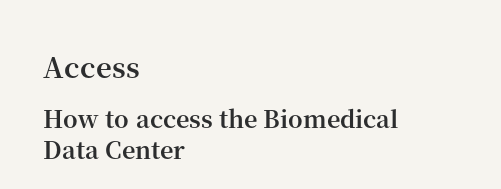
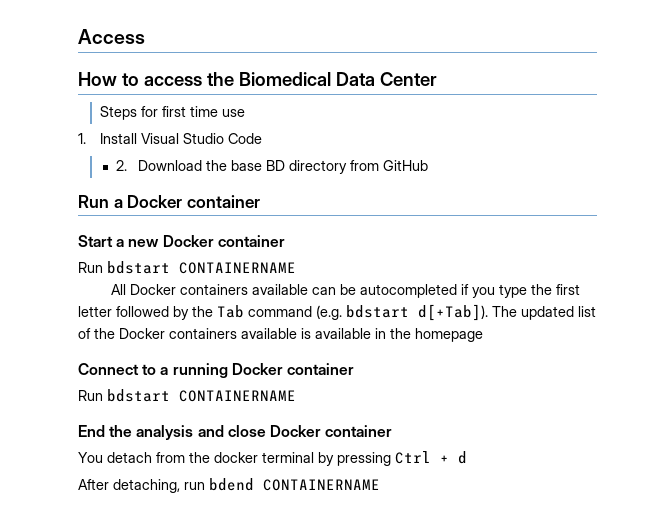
(186, 150) none -> [99,106,245,120] [78,133,262,144] [115,160,428,174] [78,195,260,208] [78,235,285,247] [78,261,296,274] [110,284,580,298] [78,304,596,321] [78,328,483,342] [78,363,354,378] [78,389,296,402] [78,425,393,440] [78,451,467,466] [78,478,380,493] // Steps for first time use // 1. Install Visual Studio Code // 2. Download the base BD directory from GitHub // Run a Docker container // Start a new Docker container // Run bdstart CONTAINERNAME // All Docker containers available can be autocompleted if you type the first letter followed by the Tab command (e.g. bdstart d[+Tab]). The updated list of the Docker containers available is available in the homepage // Connect to a running Docker container // Run bdstart CONTAINERNAME // End the analysis and close Docker container // You detach from the docker terminal by pressing Ctrl + d // After detaching, run bdend CONTAINERNAME

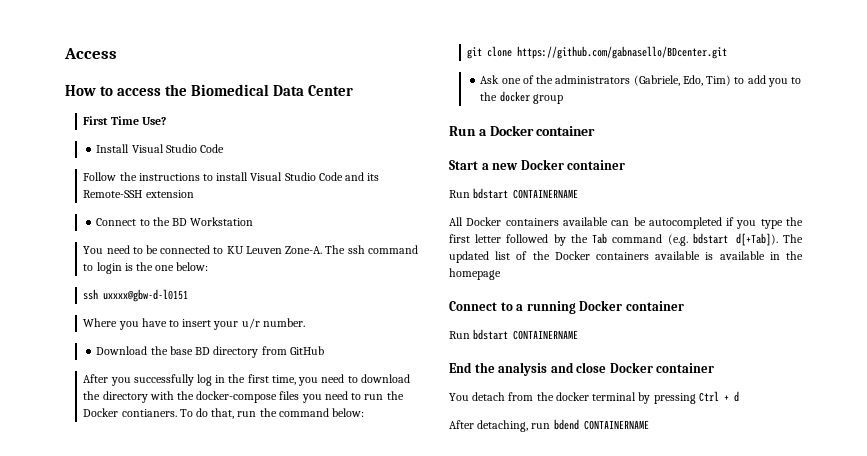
[99,106,245,120] [78,133,262,144] [115,160,127,171] Steps for first time use // 1. Install Visual Studio Code // 2. -> [83,116,166,125] [96,144,225,153] [83,172,380,181] [83,190,194,198] [96,217,254,226] [83,245,418,254] [83,262,209,274] [83,289,189,302] [83,318,305,330] First Time Use? // Install Visual Studio Code // Follow the instructions to install Visual Studio Code and its Remote-SSH extension // Connect to the BD Workstation // You need to be connected to KU Leuven Zone-A. The ssh command to login is the one below: // ssh uxxxx@gbw-d-l0151 // Where you have to insert your u/r number. //
(428, 165) none -> [83,374,410,386] [83,391,404,403] [83,408,365,419] [467,46,728,59] [480,75,802,87] [480,91,563,104] // After you successfully log in the first time, you need to download the directory with the docker-compose files you need to run the Docker contianers. To do that, run the command below: // git clone https://github.com/gabnasello/BDcenter.git // Ask one of the administrators (Gabriele, Edo, Tim) to add you to the docker group

